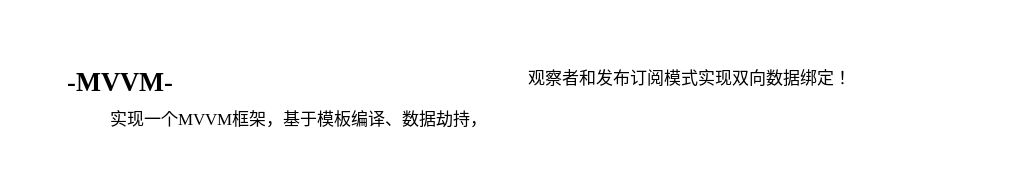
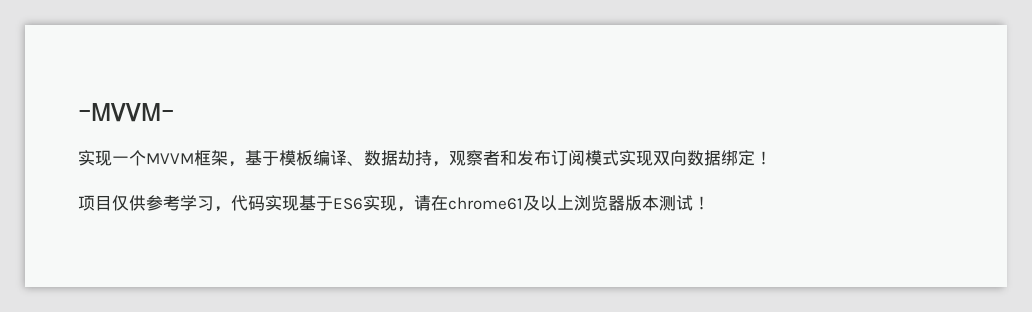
(851, 77) none -> [78,195,710,212] // 项目仅供参考学习，代码实现基于ES6实现，请在chrome61及以上浏览器版本测试！

